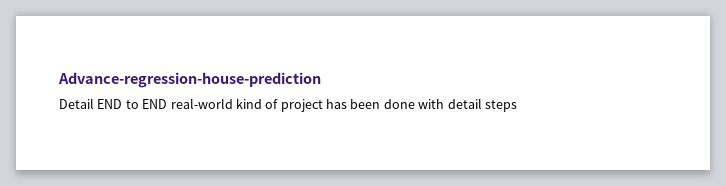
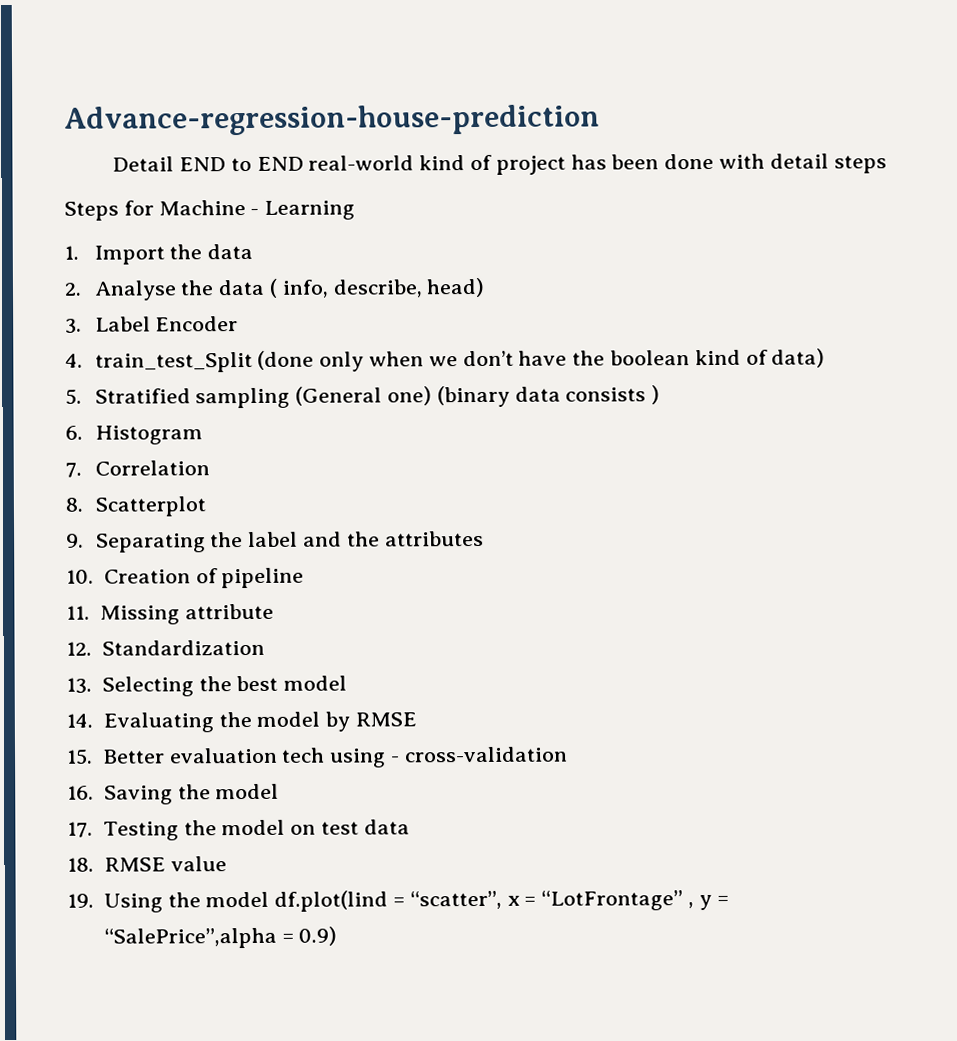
(517, 106) none -> [64,200,356,221] [64,243,254,265] [64,277,486,301] [65,316,239,334] [65,348,826,373] [65,385,661,409] [65,425,203,445] [65,460,210,478] [65,496,206,517] [66,530,484,553] [66,567,305,589] [66,603,274,625] [66,639,265,656] [66,675,348,697] [66,711,417,733] [66,746,568,768] [67,783,280,805] [67,819,410,841] [67,856,227,872] [67,890,729,913] [103,926,338,949] // Steps for Machine - Learning // 1. Import the data // 2. Analyse the data ( info, describe, head) // 3. Label Encoder // 4. train_test_Split (done only when we don’t have the boolean kind of data) // 5. Stratified sampling (General one) (binary data consists ) // 6. Histogram // 7. Correlation // 8. Scatterplot // 9. Separating the label and the attributes // 10. Creation of pipeline // 11. Missing attribute // 12. Standardization // 13. Selecting the best model // 14. Evaluating the model by RMSE // 15. Better evaluation tech using - cross-validation // 16. Saving the model // 17. Testing the model on test data // 18. RMSE value // 19. Using the model df.plot(lind = “scatter”, x = “LotFrontage” , y = “SalePrice”,alpha = 0.9)

